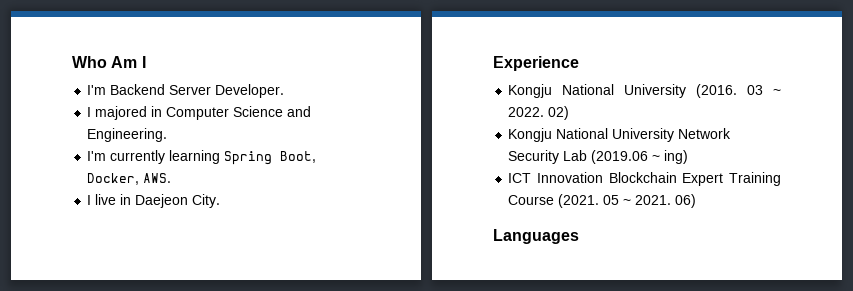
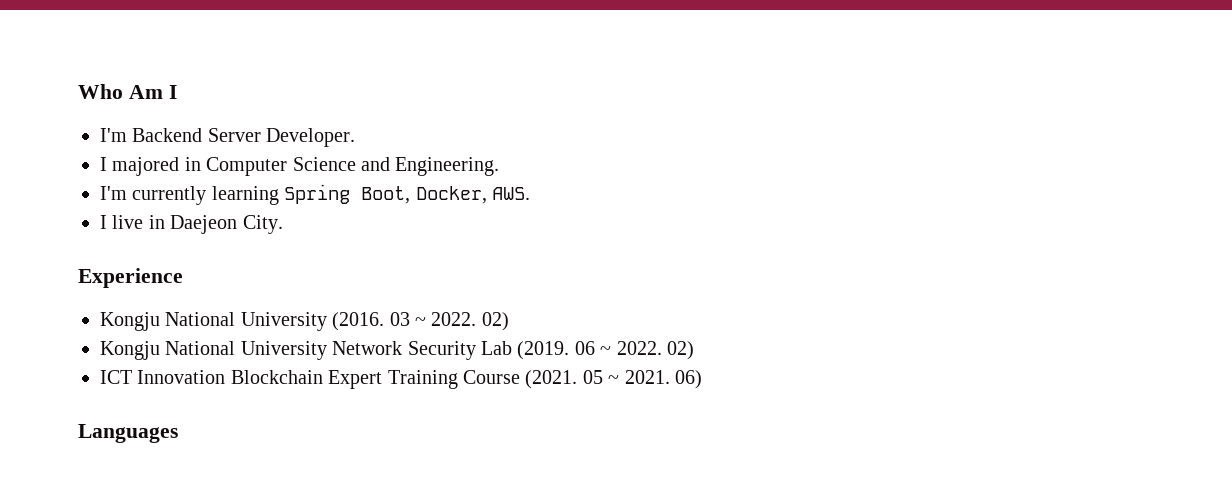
[591,150,689,164] (2019.06 ~ ing) -> [517,341,694,360] (2019. 06 ~ 2022. 02)

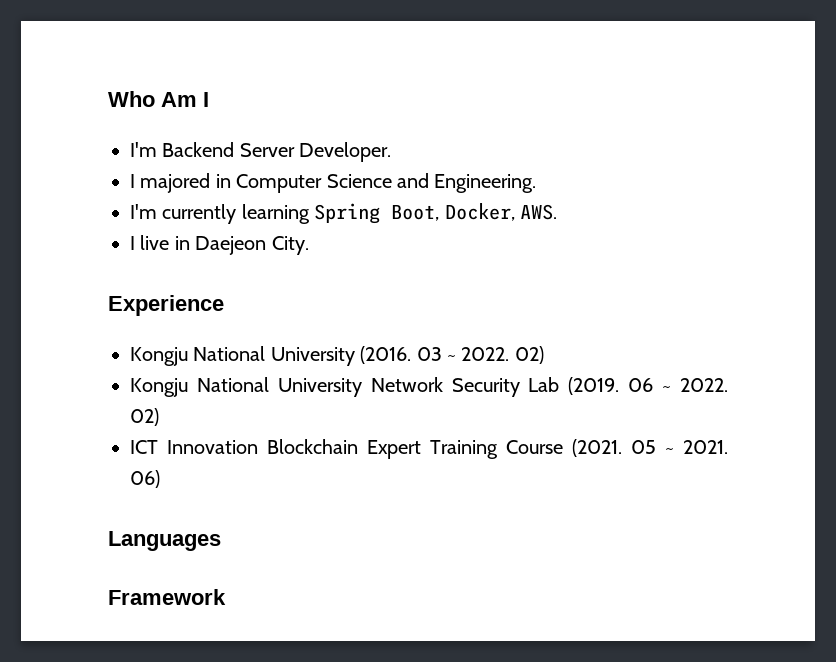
(178, 433) none -> [108,589,226,605] // Framework

